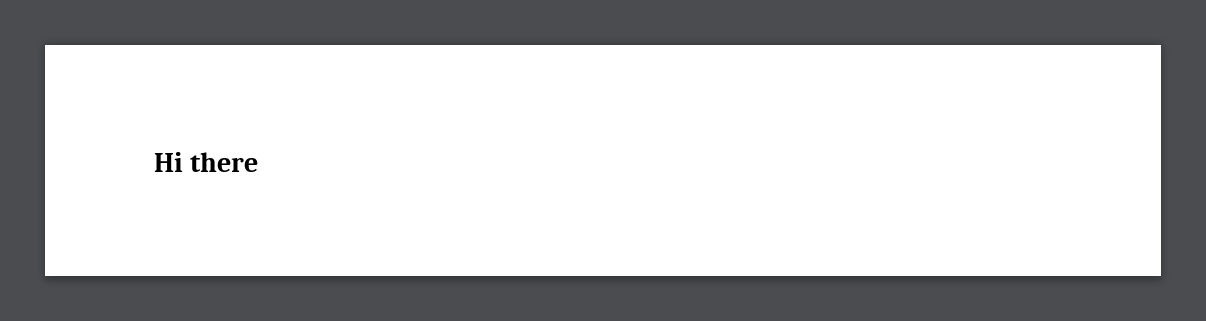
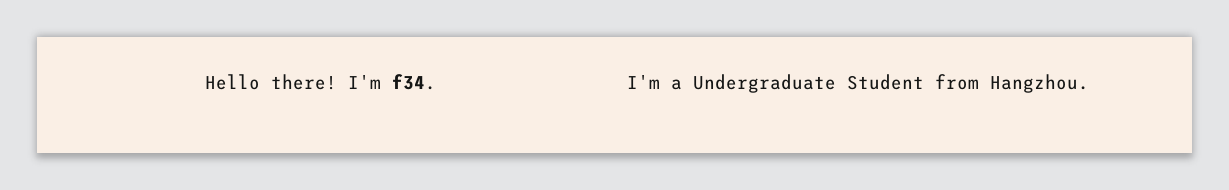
[154,152,259,172] Hi there -> [205,74,436,90] [626,74,1089,93] Hello there! I'm f34. // I'm a Undergraduate Student from Hangzhou.

